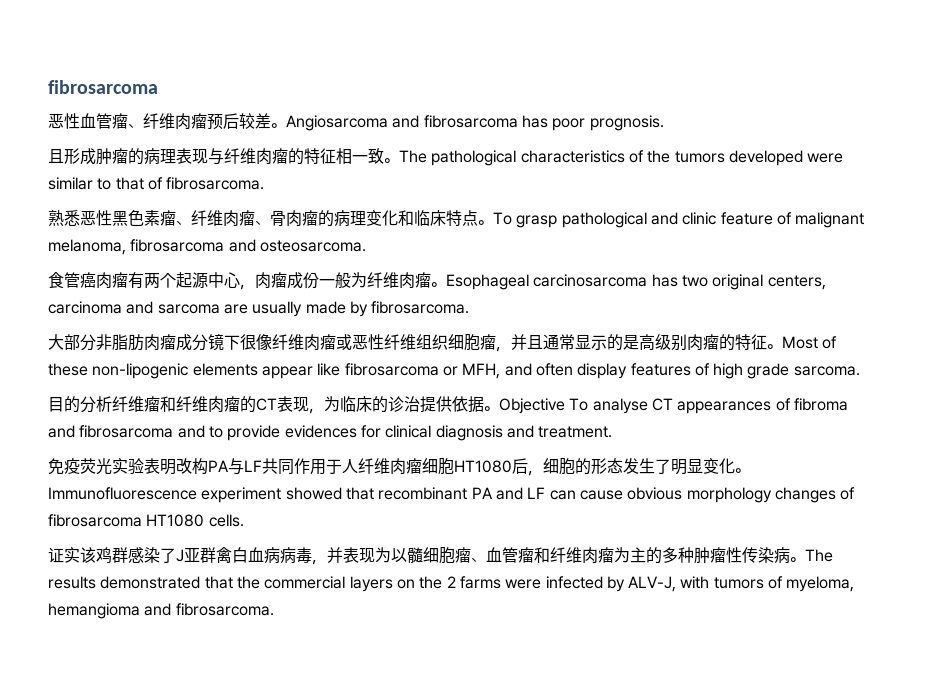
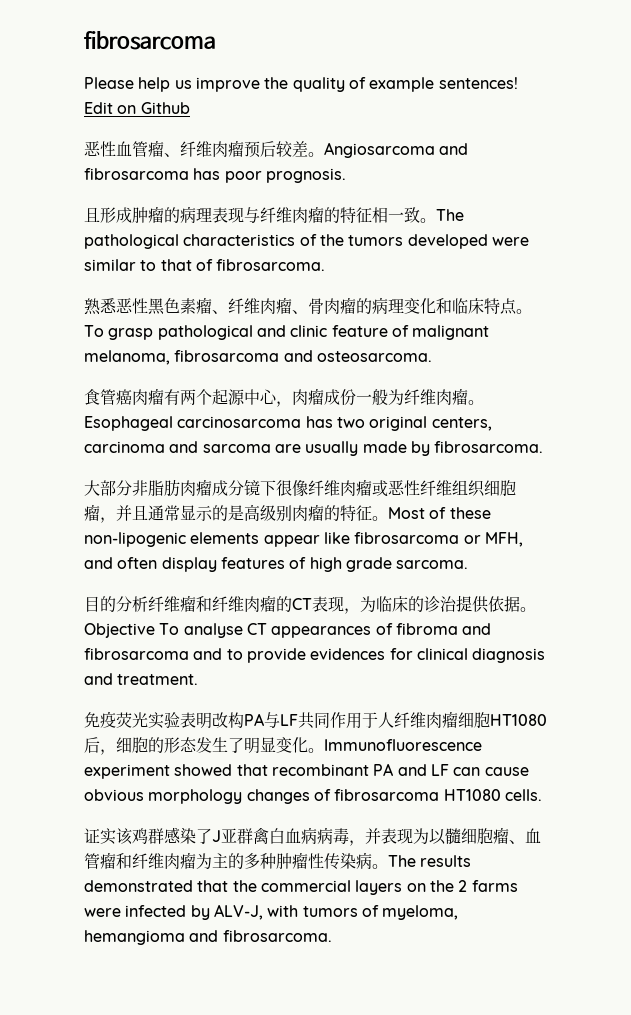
[48,80,158,94] fibrosarcoma -> [84,31,216,50] [84,77,518,92] [84,102,190,114] fibrosarcoma // Please help us improve the quality of example sentences! Edit on Github

